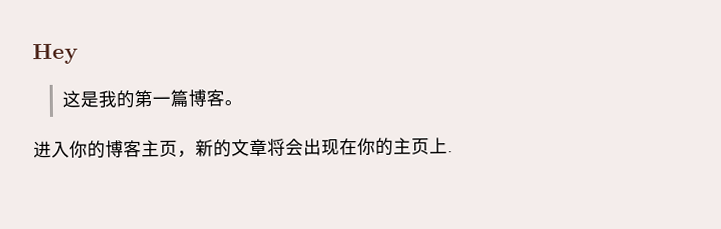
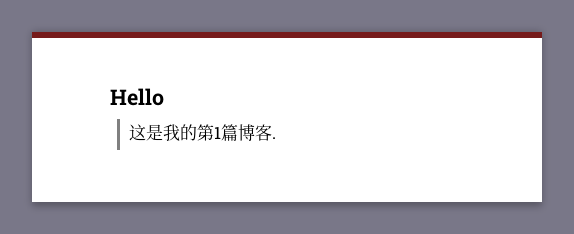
[32,43,78,65] Hey -> [110,88,164,106] Hello
[151,89,243,108] [33,137,448,159] 一篇博客。 // 进入你的博客主页，新的文章将会出现在你的主页上 -> [214,124,273,141] 1篇博客

